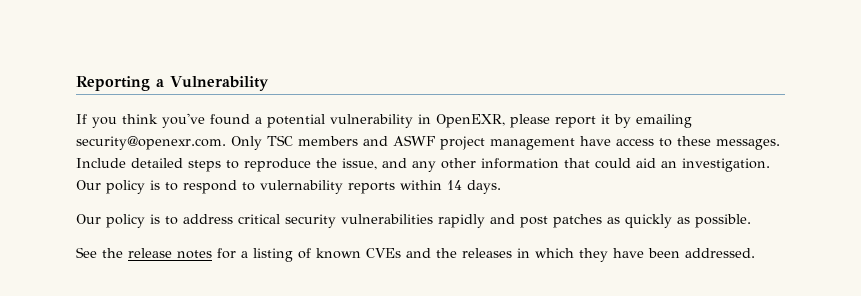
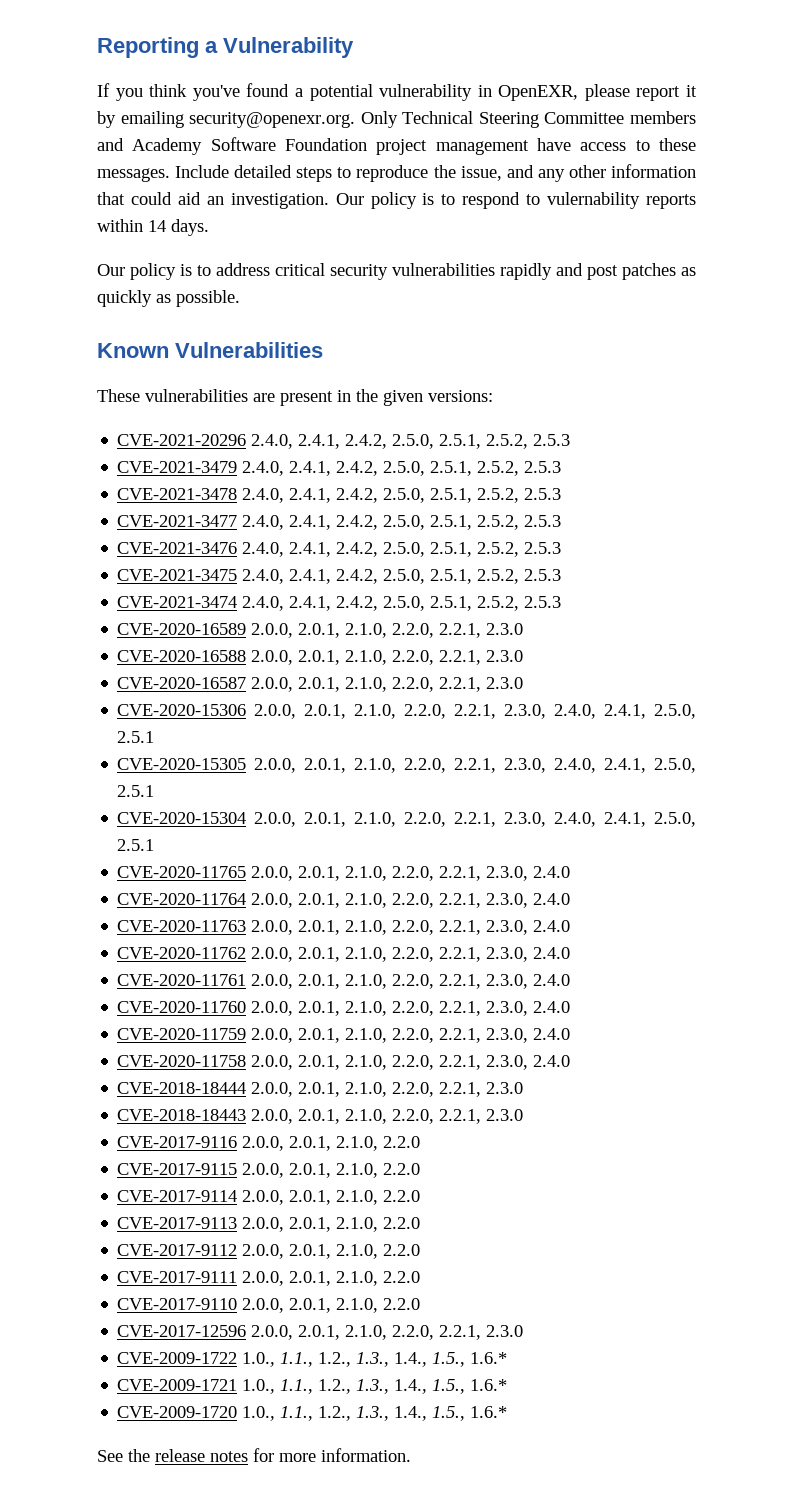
[76,135,435,150] security@openexr.com. Only TSC members and ASWF -> [189,111,696,128] [97,137,367,155] security@openexr.org. Only Technical Steering Committee members and Academy Software Foundation
(751, 221) none -> [97,342,323,358] [97,389,493,406] [117,434,571,449] [117,461,562,476] [117,488,562,503] [117,515,562,530] [117,542,562,557] [117,569,562,584] [117,596,562,611] [117,623,524,638] [117,650,524,665] [117,677,524,692] [117,704,696,719] [117,731,155,743] [117,758,696,773] [117,785,155,797] [117,812,696,827] [117,839,155,851] [117,866,571,881] [117,893,571,908] [117,920,571,935] [117,947,571,962] [117,974,571,989] [117,1001,571,1016] [117,1028,571,1043] [117,1055,571,1070] [117,1082,524,1097] [117,1109,524,1124] [117,1136,421,1151] [117,1163,421,1178] [117,1190,421,1205] [117,1217,421,1232] [117,1244,421,1259] [117,1271,421,1286] [117,1298,421,1313] [117,1325,524,1340] [117,1352,508,1367] [117,1379,508,1394] [117,1406,508,1421] // Known Vulnerabilities // These vulnerabilities are present in the given versions: // CVE-2021-20296 2.4.0, 2.4.1, 2.4.2, 2.5.0, 2.5.1, 2.5.2, 2.5.3 // CVE-2021-3479 2.4.0, 2.4.1, 2.4.2, 2.5.0, 2.5.1, 2.5.2, 2.5.3 // CVE-2021-3478 2.4.0, 2.4.1, 2.4.2, 2.5.0, 2.5.1, 2.5.2, 2.5.3 // CVE-2021-3477 2.4.0, 2.4.1, 2.4.2, 2.5.0, 2.5.1, 2.5.2, 2.5.3 // CVE-2021-3476 2.4.0, 2.4.1, 2.4.2, 2.5.0, 2.5.1, 2.5.2, 2.5.3 // CVE-2021-3475 2.4.0, 2.4.1, 2.4.2, 2.5.0, 2.5.1, 2.5.2, 2.5.3 // CVE-2021-3474 2.4.0, 2.4.1, 2.4.2, 2.5.0, 2.5.1, 2.5.2, 2.5.3 // CVE-2020-16589 2.0.0, 2.0.1, 2.1.0, 2.2.0, 2.2.1, 2.3.0 // CVE-2020-16588 2.0.0, 2.0.1, 2.1.0, 2.2.0, 2.2.1, 2.3.0 // CVE-2020-16587 2.0.0, 2.0.1, 2.1.0, 2.2.0, 2.2.1, 2.3.0 // CVE-2020-15306 2.0.0, 2.0.1, 2.1.0, 2.2.0, 2.2.1, 2.3.0, 2.4.0, 2.4.1, 2.5.0, 2.5.1 // CVE-2020-15305 2.0.0, 2.0.1, 2.1.0, 2.2.0, 2.2.1, 2.3.0, 2.4.0, 2.4.1, 2.5.0, 2.5.1 // CVE-2020-15304 2.0.0, 2.0.1, 2.1.0, 2.2.0, 2.2.1, 2.3.0, 2.4.0, 2.4.1, 2.5.0, 2.5.1 // CVE-2020-11765 2.0.0, 2.0.1, 2.1.0, 2.2.0, 2.2.1, 2.3.0, 2.4.0 // CVE-2020-11764 2.0.0, 2.0.1, 2.1.0, 2.2.0, 2.2.1, 2.3.0, 2.4.0 // CVE-2020-11763 2.0.0, 2.0.1, 2.1.0, 2.2.0, 2.2.1, 2.3.0, 2.4.0 // CVE-2020-11762 2.0.0, 2.0.1, 2.1.0, 2.2.0, 2.2.1, 2.3.0, 2.4.0 // CVE-2020-11761 2.0.0, 2.0.1, 2.1.0, 2.2.0, 2.2.1, 2.3.0, 2.4.0 // CVE-2020-11760 2.0.0, 2.0.1, 2.1.0, 2.2.0, 2.2.1, 2.3.0, 2.4.0 // CVE-2020-11759 2.0.0, 2.0.1, 2.1.0, 2.2.0, 2.2.1, 2.3.0, 2.4.0 // CVE-2020-11758 2.0.0, 2.0.1, 2.1.0, 2.2.0, 2.2.1, 2.3.0, 2.4.0 // CVE-2018-18444 2.0.0, 2.0.1, 2.1.0, 2.2.0, 2.2.1, 2.3.0 // CVE-2018-18443 2.0.0, 2.0.1, 2.1.0, 2.2.0, 2.2.1, 2.3.0 // CVE-2017-9116 2.0.0, 2.0.1, 2.1.0, 2.2.0 // CVE-2017-9115 2.0.0, 2.0.1, 2.1.0, 2.2.0 // CVE-2017-9114 2.0.0, 2.0.1, 2.1.0, 2.2.0 // CVE-2017-9113 2.0.0, 2.0.1, 2.1.0, 2.2.0 // CVE-2017-9112 2.0.0, 2.0.1, 2.1.0, 2.2.0 // CVE-2017-9111 2.0.0, 2.0.1, 2.1.0, 2.2.0 // CVE-2017-9110 2.0.0, 2.0.1, 2.1.0, 2.2.0 // CVE-2017-12596 2.0.0, 2.0.1, 2.1.0, 2.2.0, 2.2.1, 2.3.0 // CVE-2009-1722 1.0., 1.1., 1.2., 1.3., 1.4., 1.5., 1.6.* // CVE-2009-1721 1.0., 1.1., 1.2., 1.3., 1.4., 1.5., 1.6.* // CVE-2009-1720 1.0., 1.1., 1.2., 1.3., 1.4., 1.5., 1.6.*
[241,248,755,262] a listing of known CVEs and the releases in which they have been addressed. -> [279,1448,411,1462] more information.

